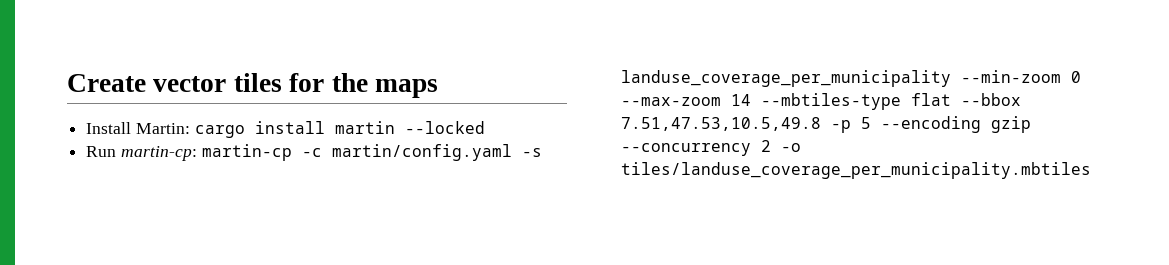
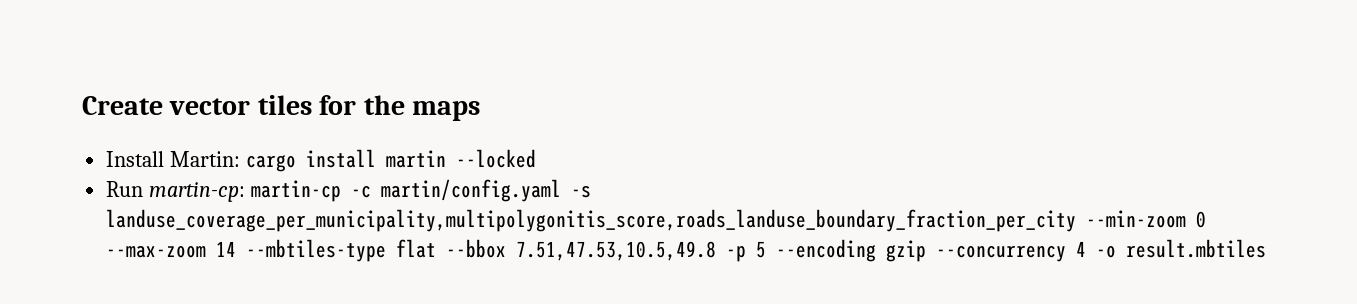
[621,70,952,87] landuse_coverage_per_municipality -> [106,209,1077,232] landuse_coverage_per_municipality,multipolygonitis_score,roads_landuse_boundary_fraction_per_city
[761,140,802,152] [621,162,1092,179] 2 -o tiles/landuse_coverage_per_municipality.mbtiles -> [1076,239,1267,258] 4 -o result.mbtiles

